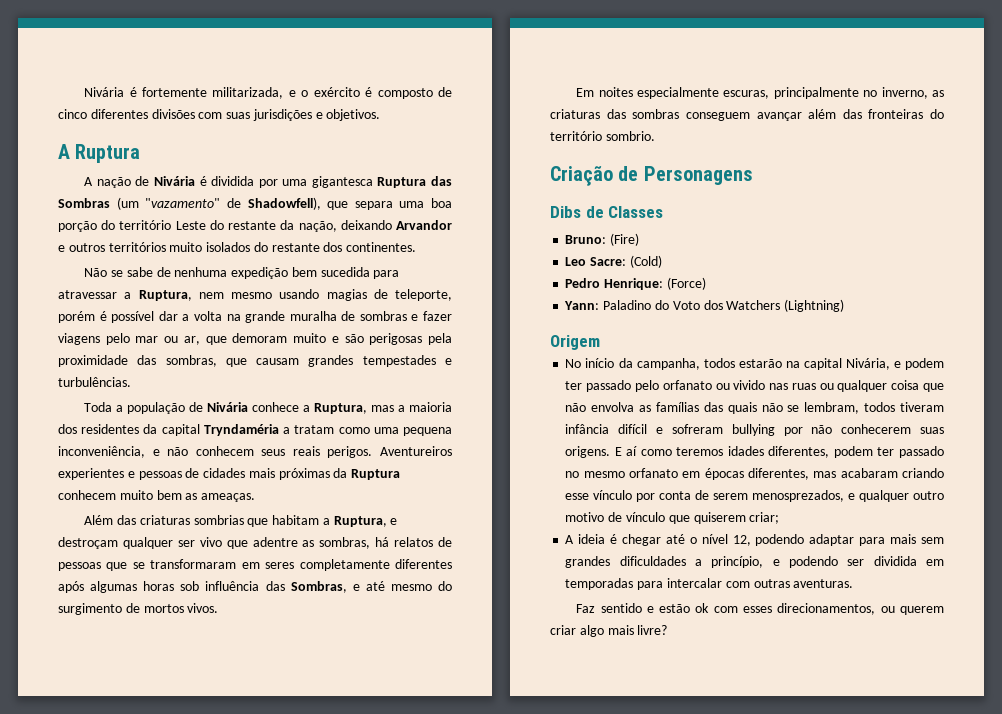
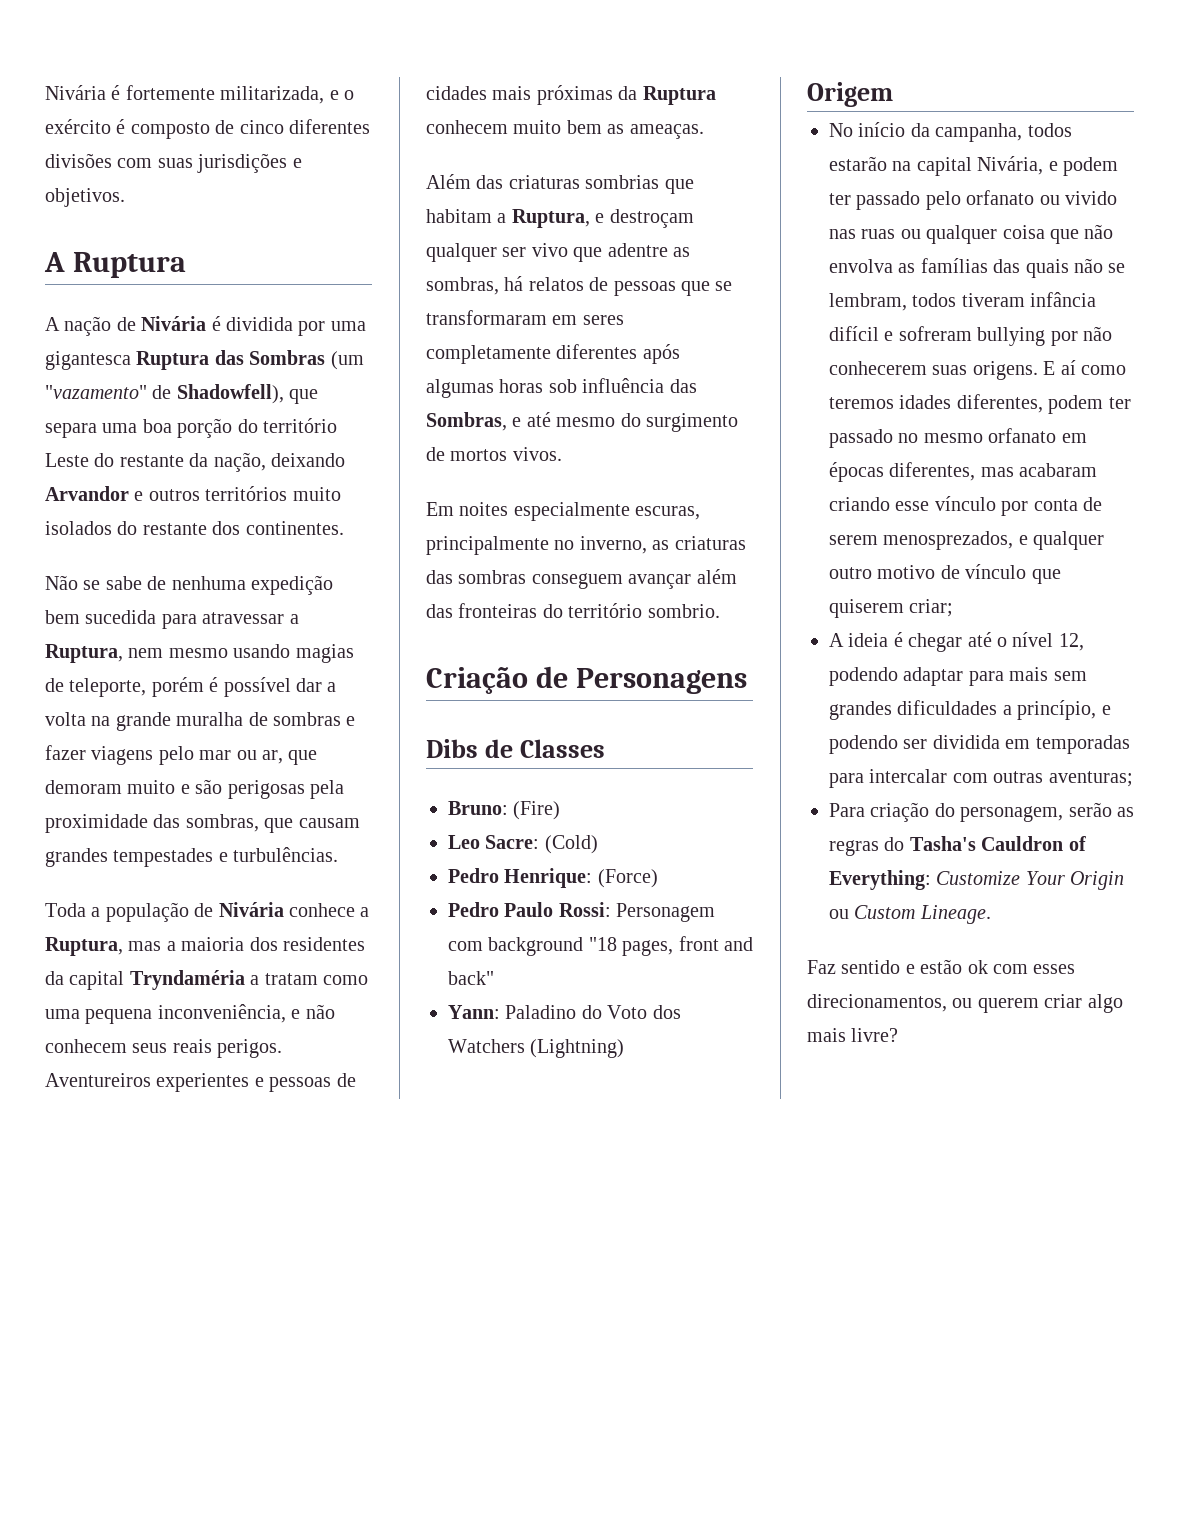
(706, 283) none -> [448,902,716,922] [448,936,753,956] [448,971,494,985] // Pedro Paulo Rossi: Personagem com background "18 pages, front and back"
[793,579,854,588] aventuras. -> [1048,771,1133,787] [829,802,1134,822] [829,836,1086,856] [829,870,1125,890] [829,905,991,924] aventuras; // Para criação do personagem, serão as regras do Tasha's Cauldron of Everything: Customize Your Origin ou Custom Lineage.

